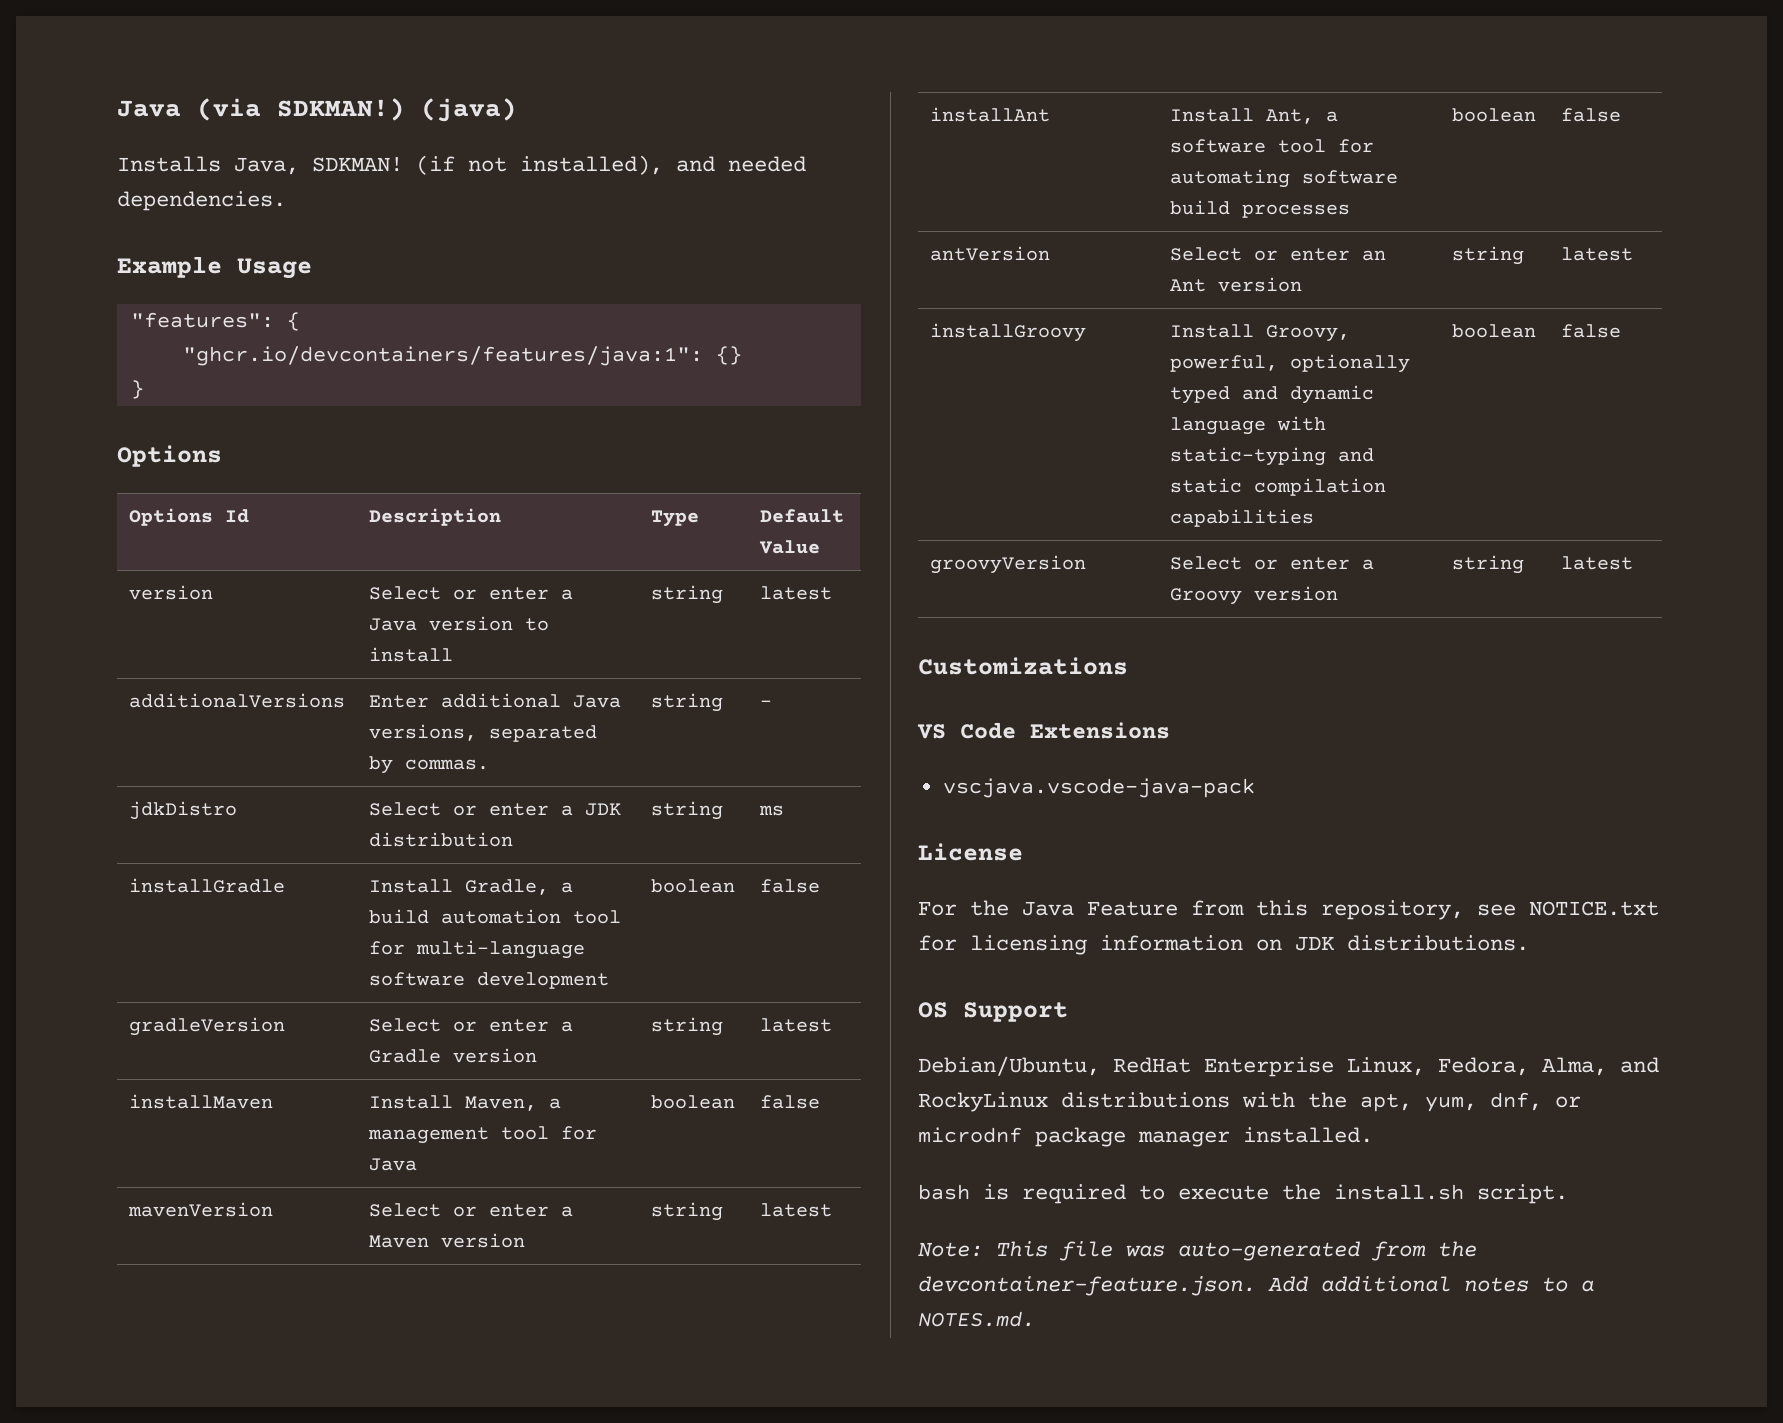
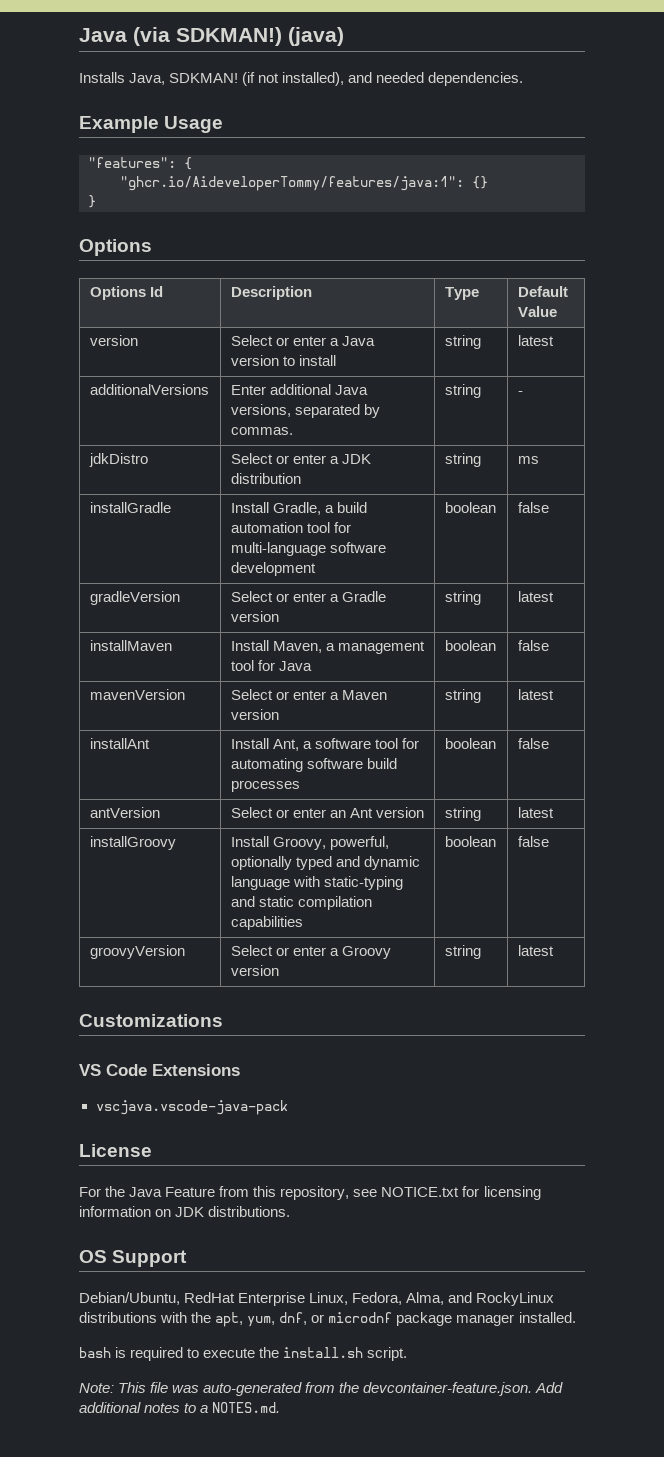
[182,346,703,366] "ghcr.io/devcontainers/features/java:1": -> [120,176,464,191] "ghcr.io/AideveloperTommy/features/java:1":

